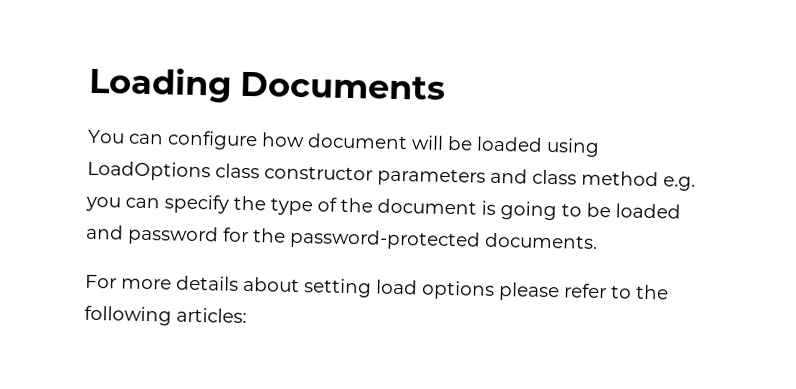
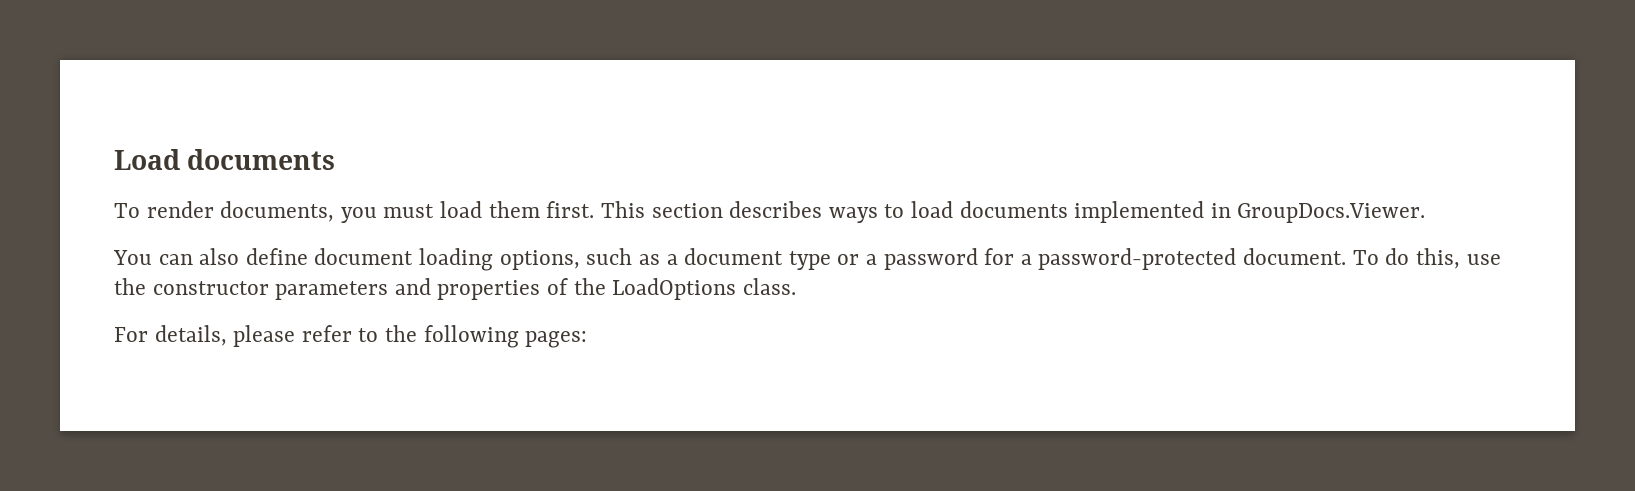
[88,66,447,103] [87,129,600,157] [87,160,696,191] [85,194,681,221] [86,224,598,251] [85,274,495,300] Loading Documents // You can configure how document will be loaded using LoadOptions class constructor parameters and class method e.g. you can specify the type of the document is going to be loaded and password for the password-protected documents. // For more details about setting load options -> [114,149,336,170] [114,201,1426,223] [113,248,1501,271] [114,278,796,300] [114,325,227,346] Load documents // To render documents, you must load them first. This section describes ways to load documents implemented in GroupDocs.Viewer. // You can also define document loading options, such as a document type or a password for a password-protected document. To do this, use the constructor parameters and properties of the LoadOptions class. // For details,
[176,307,247,324] articles: -> [525,331,588,348] pages:

